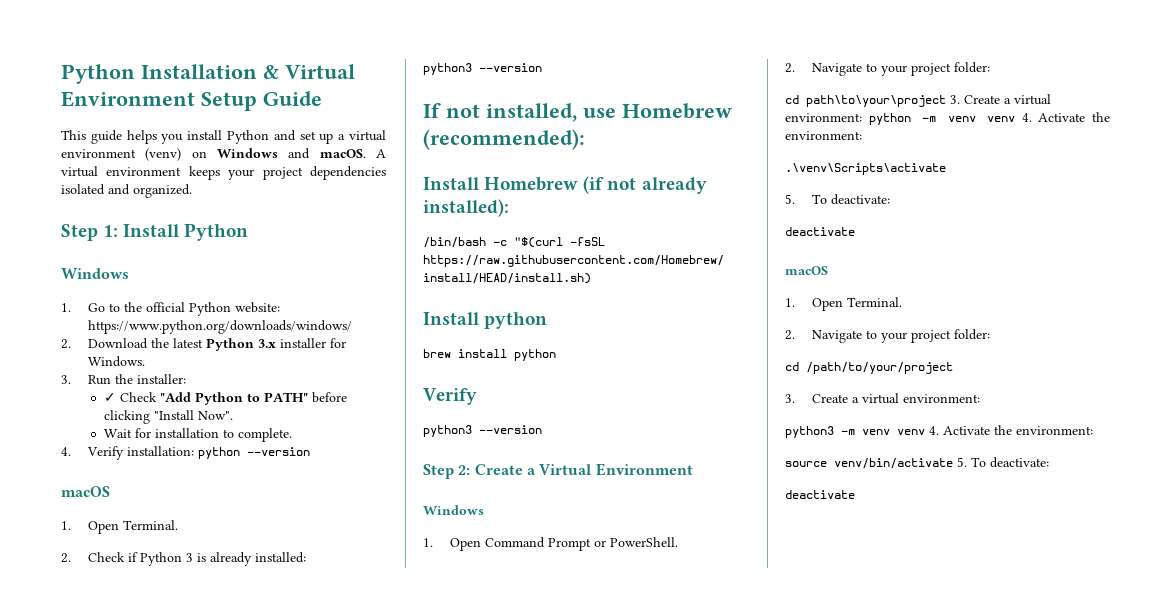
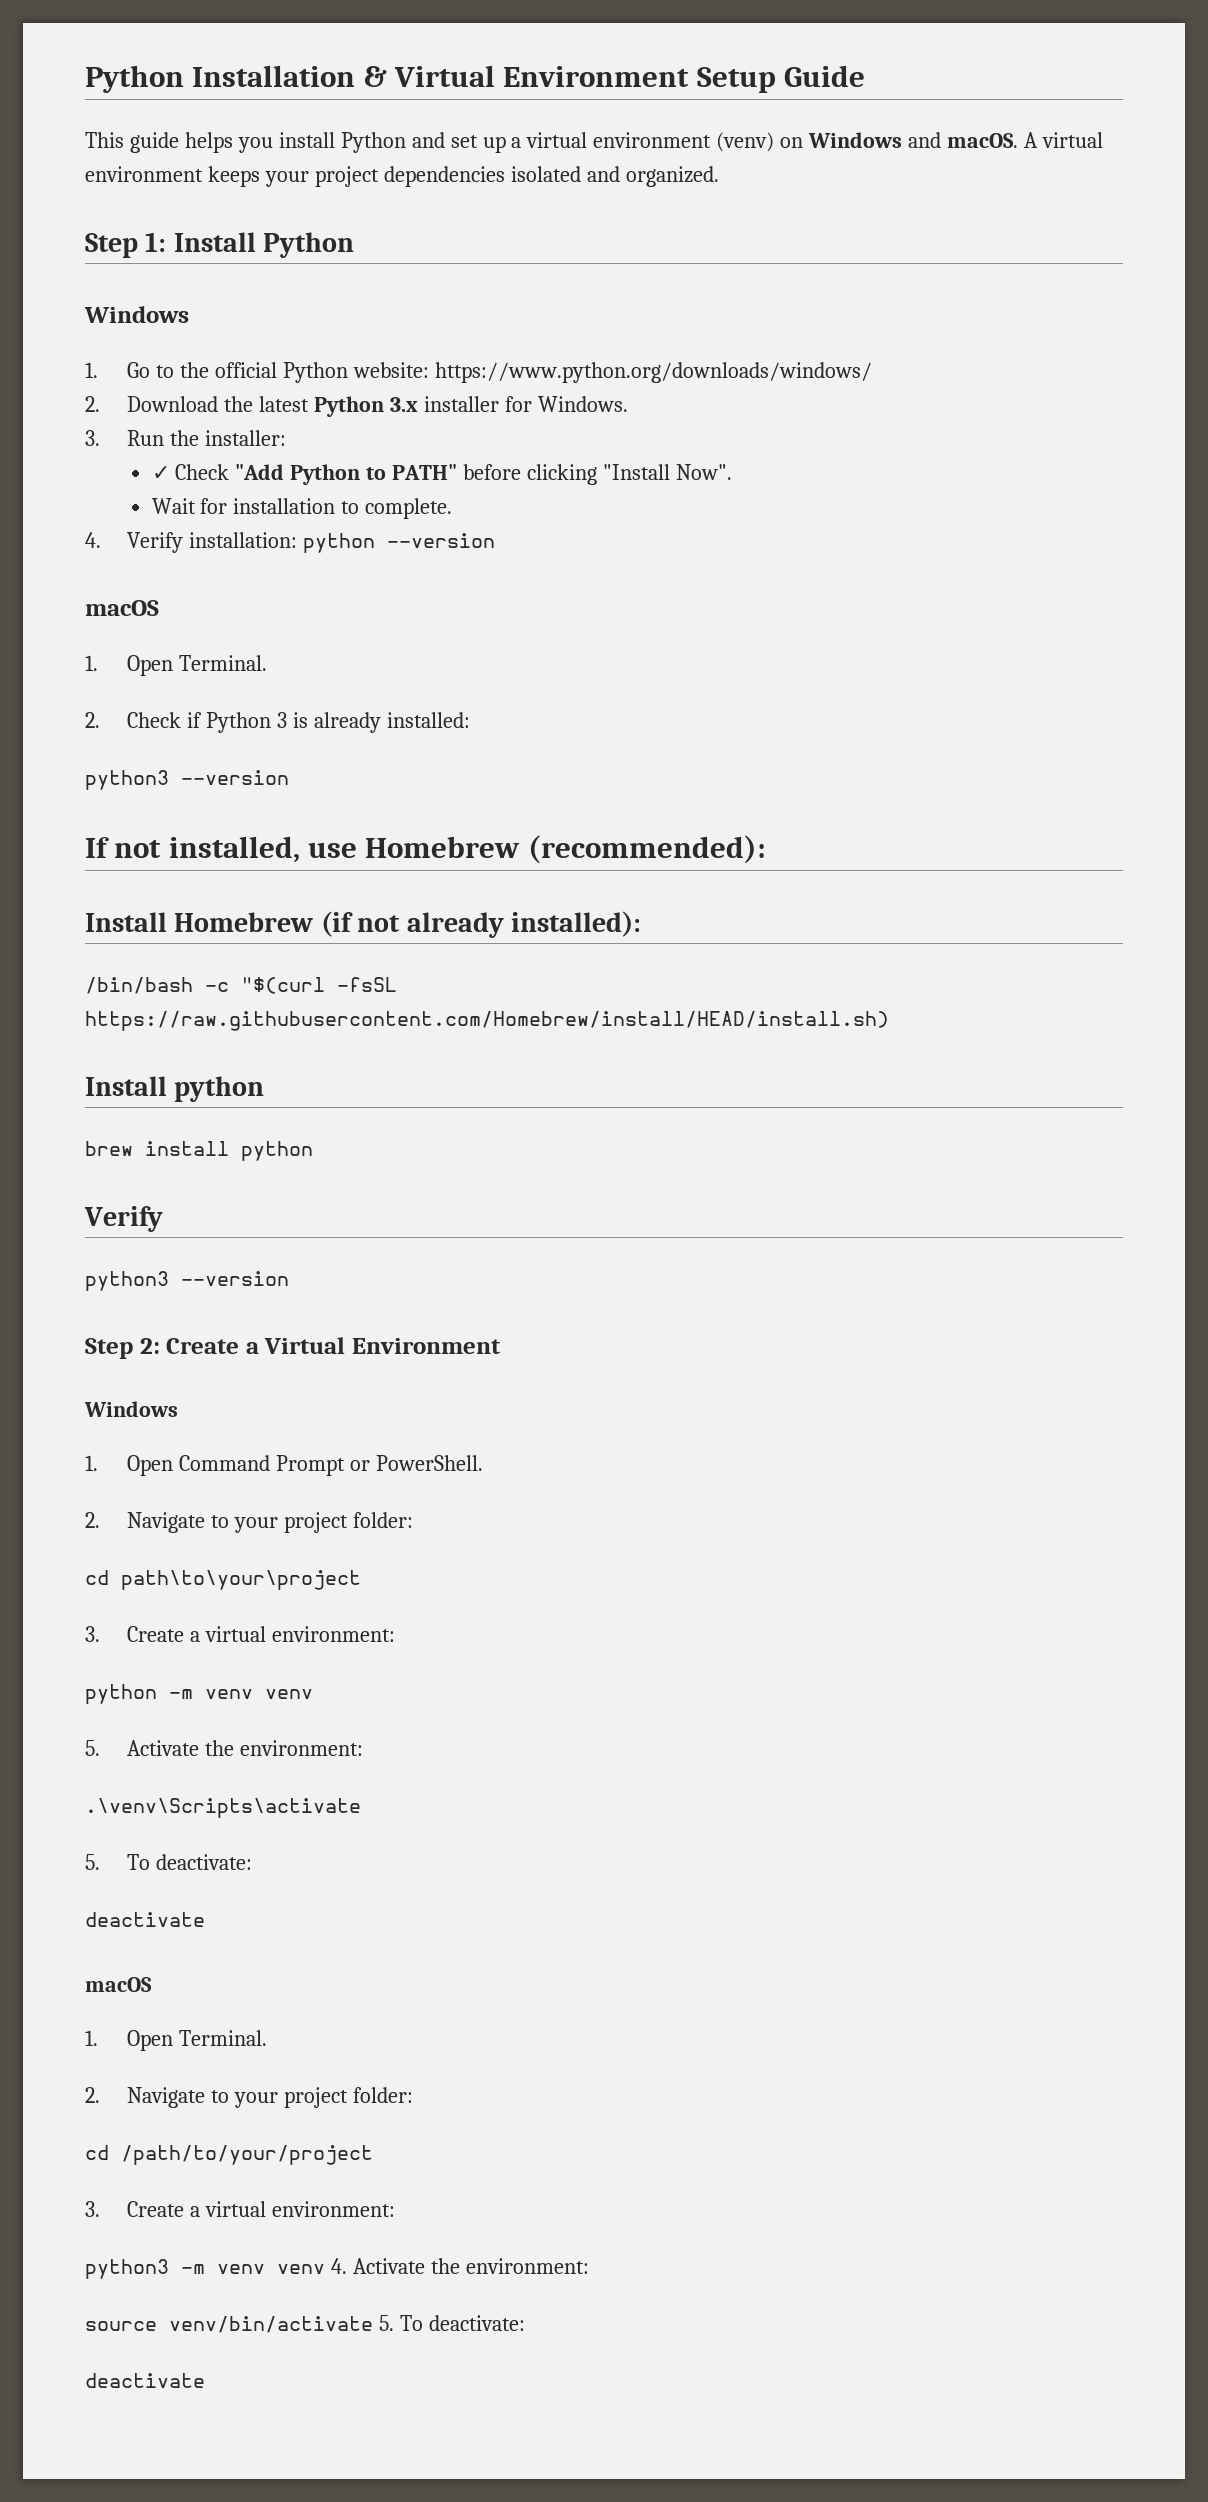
[950,94,1051,105] [785,113,862,122] 3. Create a virtual environment: -> [85,1626,396,1642] // 3. Create a virtual environment: //
[1021,113,1032,122] 4. -> [85,1740,100,1756] // 5.

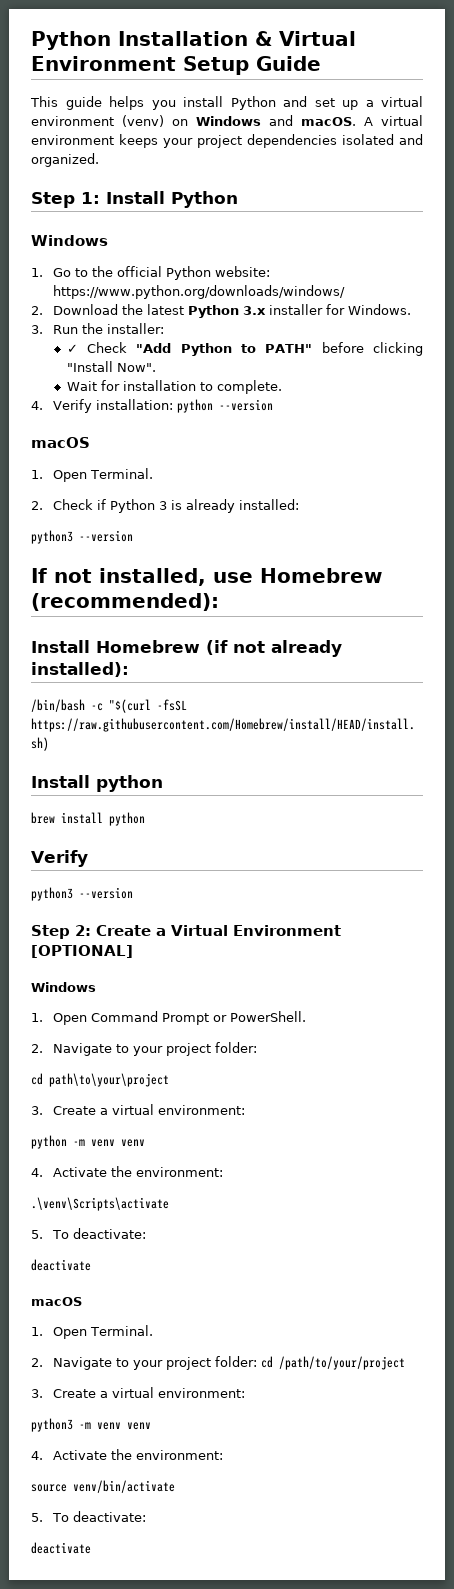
(502, 1346) none -> [31,945,133,958] [OPTIONAL]
[85,1740,100,1756] 5. -> [31,1168,43,1177] 4.
(414, 2095) // -> (257, 1361) none
(325, 2269) none -> (151, 1426) //
(373, 2324) none -> (175, 1486) //

